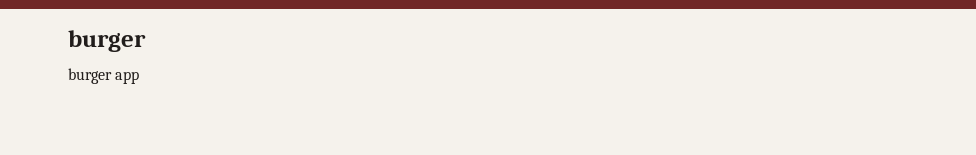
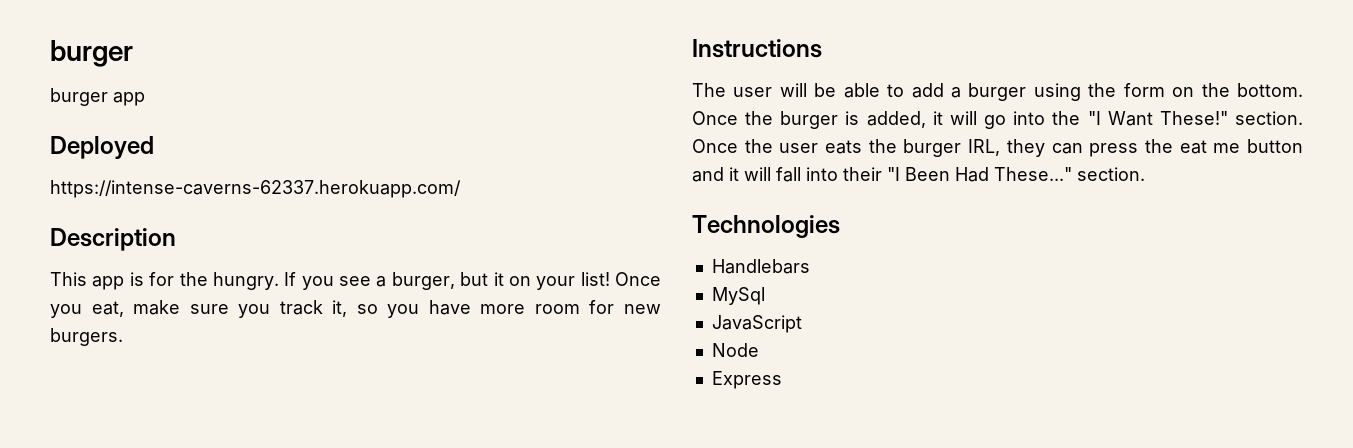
(140, 77) none -> [50,136,154,159] [50,180,461,198] [50,228,176,251] [50,272,661,290] [50,300,662,318] [50,328,123,346] [692,39,822,58] [692,83,1303,101] [692,111,1303,129] [692,139,1303,157] [692,167,1145,182] [692,215,840,238] [711,259,810,274] [711,287,765,305] [711,315,802,333] [711,343,759,357] [711,371,782,389] // Deployed // https://intense-caverns-62337.herokuapp.com/ // Description // This app is for the hungry. If you see a burger, but it on your list! Once you eat, make sure you track it, so you have more room for new burgers. // Instructions // The user will be able to add a burger using the form on the bottom. Once the burger is added, it will go into the "I Want These!" section. Once the user eats the burger IRL, they can press the eat me button and it will fall into their "I Been Had These..." section. // Technologies // Handlebars // MySql // JavaScript // Node // Express

